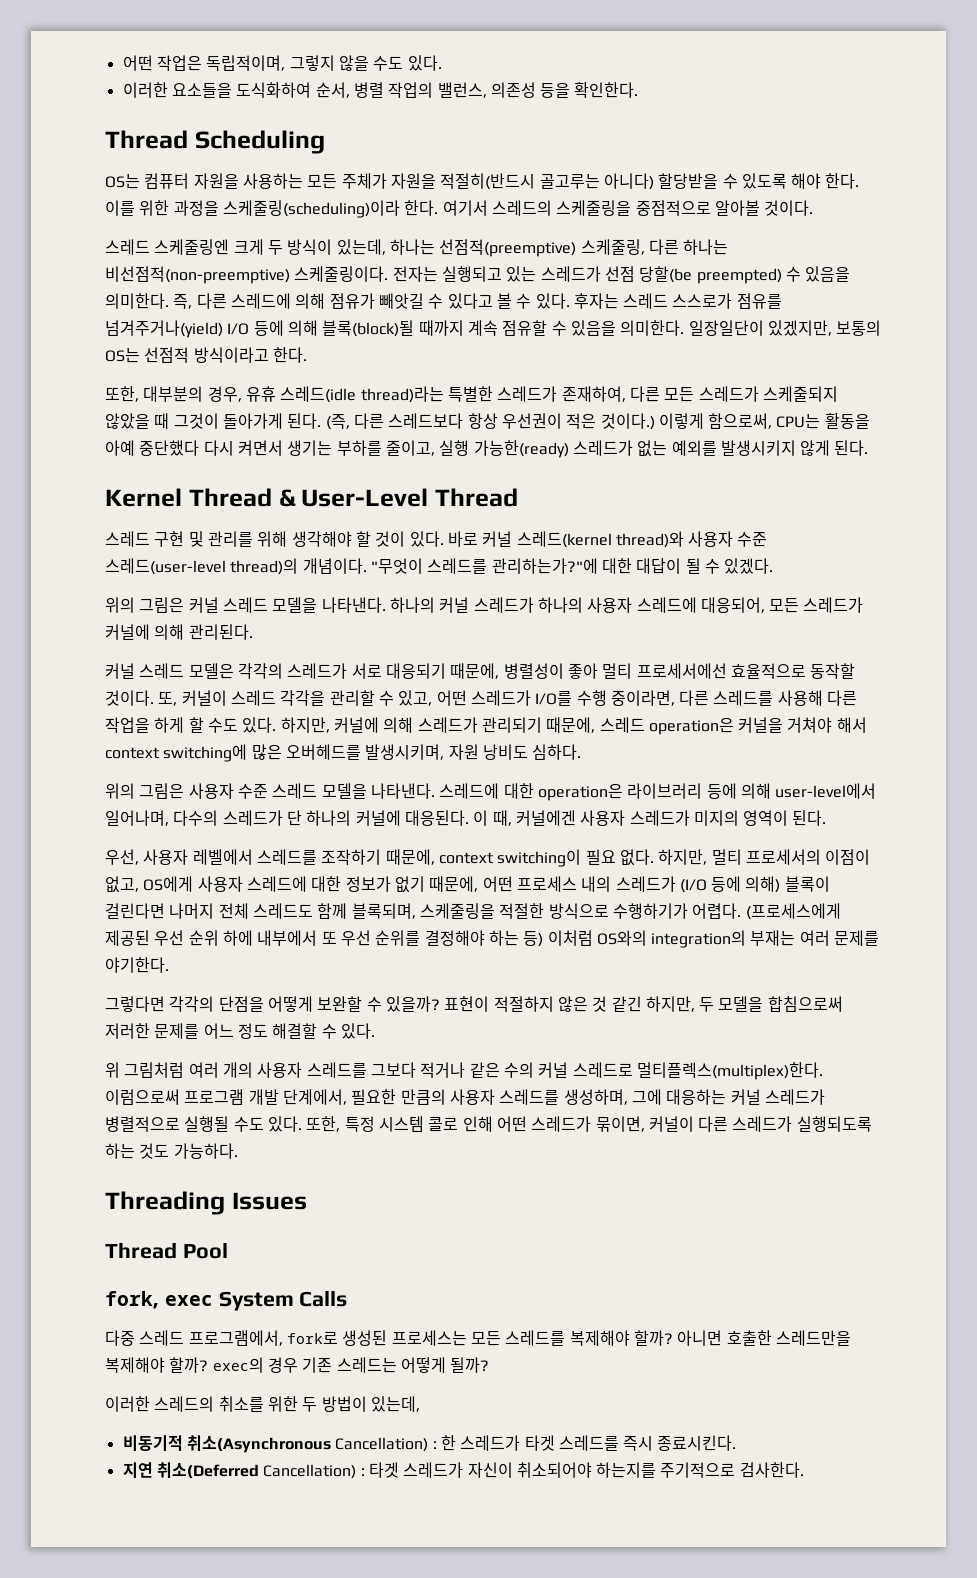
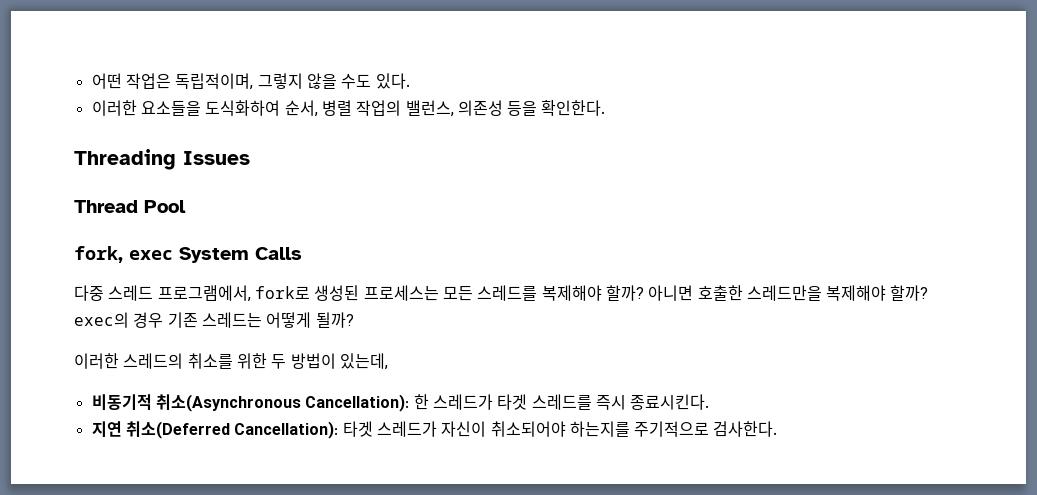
[105,130,325,154] [105,173,860,190] [105,200,814,218] [105,239,729,257] [105,266,851,284] [105,293,782,309] [105,320,882,338] [105,347,307,363] [105,386,838,403] [105,413,870,430] [105,440,869,458] [105,488,518,507] [105,531,768,548] [105,558,774,575] [105,597,864,613] [105,624,253,640] [105,663,856,679] [105,690,858,706] [105,717,867,735] [105,744,582,762] [105,783,877,801] [105,810,827,826] [105,849,871,867] [105,876,830,893] [105,903,841,920] [105,930,880,948] [105,957,169,973] [105,996,843,1012] [105,1023,375,1039] [105,1062,823,1080] [105,1089,825,1105] [105,1116,872,1132] [105,1143,238,1159] // Thread Scheduling // OS는 컴퓨터 자원을 사용하는 모든 주체가 자원을 적절히(반드시 골고루는 아니다) 할당받을 수 있도록 해야 한다. 이를 위한 과정을 스케줄링(scheduling)이라 한다. 여기서 스레드의 스케줄링을 중점적으로 알아볼 것이다. // 스레드 스케줄링엔 크게 두 방식이 있는데, 하나는 선점적(preemptive) 스케줄링, 다른 하나는 비선점적(non-preemptive) 스케줄링이다. 전자는 실행되고 있는 스레드가 선점 당할(be preempted) 수 있음을 의미한다. 즉, 다른 스레드에 의해 점유가 빼앗길 수 있다고 볼 수 있다. 후자는 스레드 스스로가 점유를 넘겨주거나(yield) I/O 등에 의해 블록(block)될 때까지 계속 점유할 수 있음을 의미한다. 일장일단이 있겠지만, 보통의 OS는 선점적 방식이라고 한다. // 또한, 대부분의 경우, 유휴 스레드(idle thread)라는 특별한 스레드가 존재하여, 다른 모든 스레드가 스케줄되지 않았을 때 그것이 돌아가게 된다. (즉, 다른 스레드보다 항상 우선권이 적은 것이다.) 이렇게 함으로써, CPU는 활동을 아예 중단했다 다시 켜면서 생기는 부하를 줄이고, 실행 가능한(ready) 스레드가 없는 예외를 발생시키지 않게 된다. // Kernel Thread & User-Level Thread // 스레드 구현 및 관리를 위해 생각해야 할 것이 있다. 바로 커널 스레드(kernel thread)와 사용자 수준 스레드(user-level thread)의 개념이다. "무엇이 스레드를 관리하는가?"에 대한 대답이 될 수 있겠다. // 위의 그림은 커널 스레드 모델을 나타낸다. 하나의 커널 스레드가 하나의 사용자 스레드에 대응되어, 모든 스레드가 커널에 의해 관리된다. // 커널 스레드 모델은 각각의 스레드가 서로 대응되기 때문에, 병렬성이 좋아 멀티 프로세서에선 효율적으로 동작할 것이다. 또, 커널이 스레드 각각을 관리할 수 있고, 어떤 스레드가 I/O를 수행 중이라면, 다른 스레드를 사용해 다른 작업을 하게 할 수도 있다. 하지만, 커널에 의해 스레드가 관리되기 때문에, 스레드 operation은 커널을 거쳐야 해서 context switching에 많은 오버헤드를 발생시키며, 자원 낭비도 심하다. // 위의 그림은 사용자 수준 스레드 모델을 나타낸다. 스레드에 대한 operation은 라이브러리 등에 의해 user-level에서 일어나며, 다수의 스레드가 단 하나의 커널에 대응된다. 이 때, 커널에겐 사용자 스레드가 미지의 영역이 된다. // 우선, 사용자 레벨에서 스레드를 조작하기 때문에, context switching이 필요 없다. 하지만, 멀티 프로세서의 이점이 없고, OS에게 사용자 스레드에 대한 정보가 없기 때문에, 어떤 프로세스 내의 스레드가 (I/O 등에 의해) 블록이 걸린다면 나머지 전체 스레드도 함께 블록되며, 스케줄링을 적절한 방식으로 수행하기가 어렵다. (프로세스에게 제공된 우선 순위 하에 내부에서 또 우선 순위를 결정해야 하는 등) 이처럼 OS와의 integration의 부재는 여러 문제를 야기한다. // 그렇다면 각각의 단점을 어떻게 보완할 수 있을까? 표현이 적절하지 않은 것 같긴 하지만, 두 모델을 합침으로써 저러한 문제를 어느 정도 해결할 수 있다. // 위 그림처럼 여러 개의 사용자 스레드를 그보다 적거나 같은 수의 커널 스레드로 멀티플렉스(multiplex)한다. 이럼으로써 프로그램 개발 단계에서, 필요한 만큼의 사용자 스레드를 생성하며, 그에 대응하는 커널 스레드가 병렬적으로 실행될 수도 있다. 또한, 특정 시스템 콜로 인해 어떤 스레드가 묶이면, 커널이 다른 스레드가 실행되도록 하는 것도 가능하다. -> (606, 108) none
[335,1437,437,1452] Cancellation) : -> [305,394,410,412] Cancellation):
[263,1464,365,1479] Cancellation) : -> [234,421,339,439] Cancellation):

